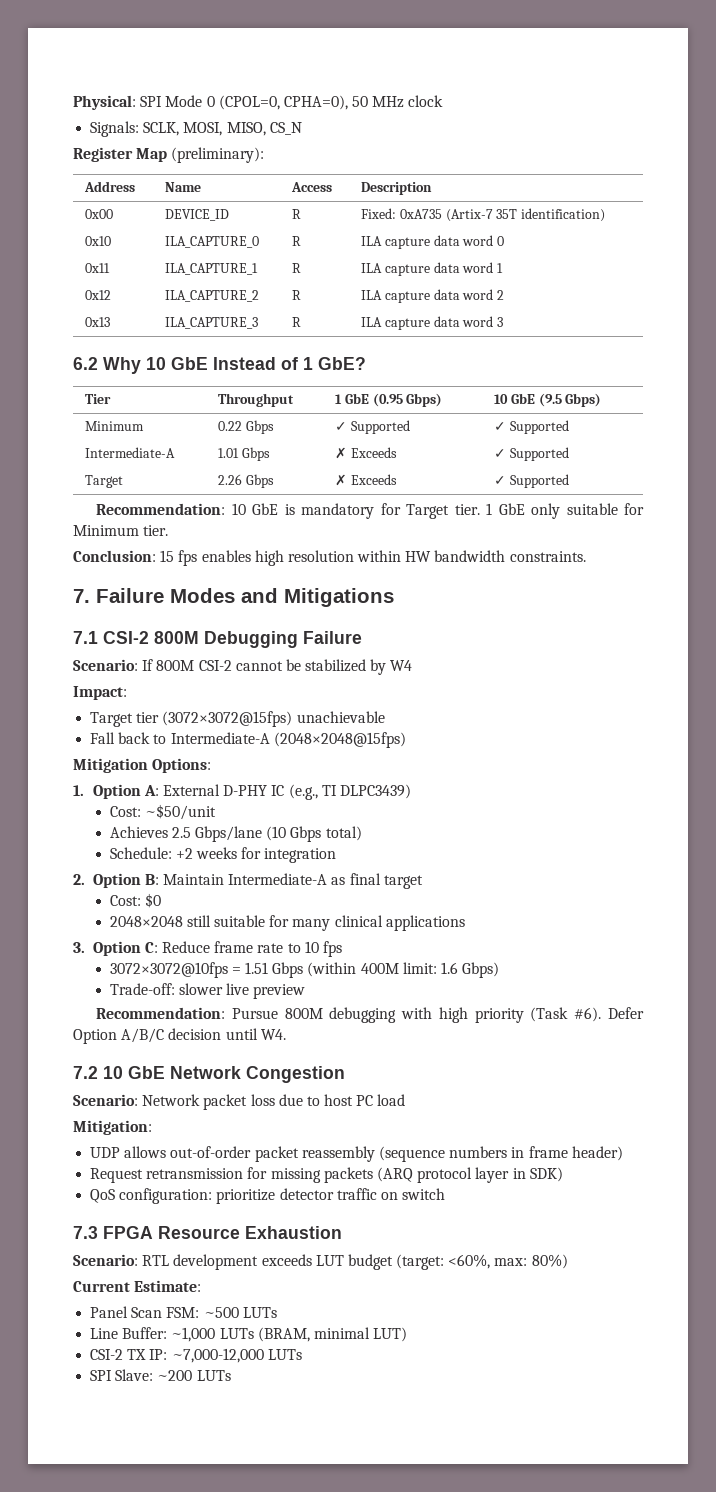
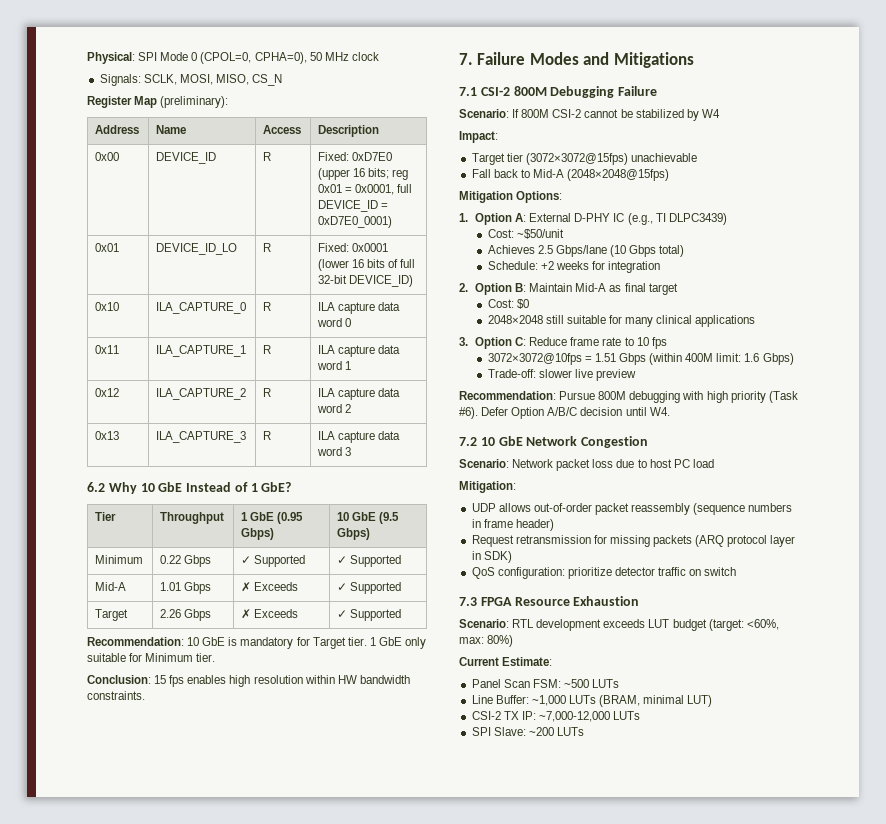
[399,208,606,222] 0xA735 (Artix-7 35T identification) -> [352,152,393,161] [318,168,409,180] [318,184,413,195] [318,200,389,212] [318,216,393,228] [95,243,120,252] [156,243,238,255] [263,243,272,252] [318,243,389,252] [318,259,416,271] [318,275,414,287] 0xD7E0 (upper 16 bits; reg 0x01 = 0x0001, full DEVICE_ID = 0xD7E0_0001) // 0x01 | DEVICE_ID_LO | R | Fixed: 0x0001 (lower 16 bits of full 32-bit DEVICE_ID)
[85,447,176,458] Intermediate-A -> [95,582,127,591] Mid-A
[170,732,270,744] Intermediate-A -> [532,169,564,178] Mid-A
[228,873,328,885] Intermediate-A -> [575,283,607,292] Mid-A

